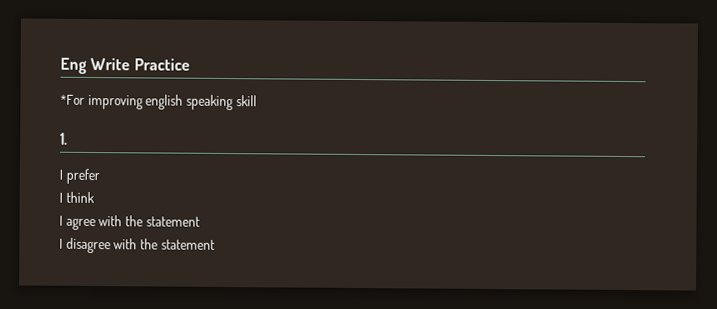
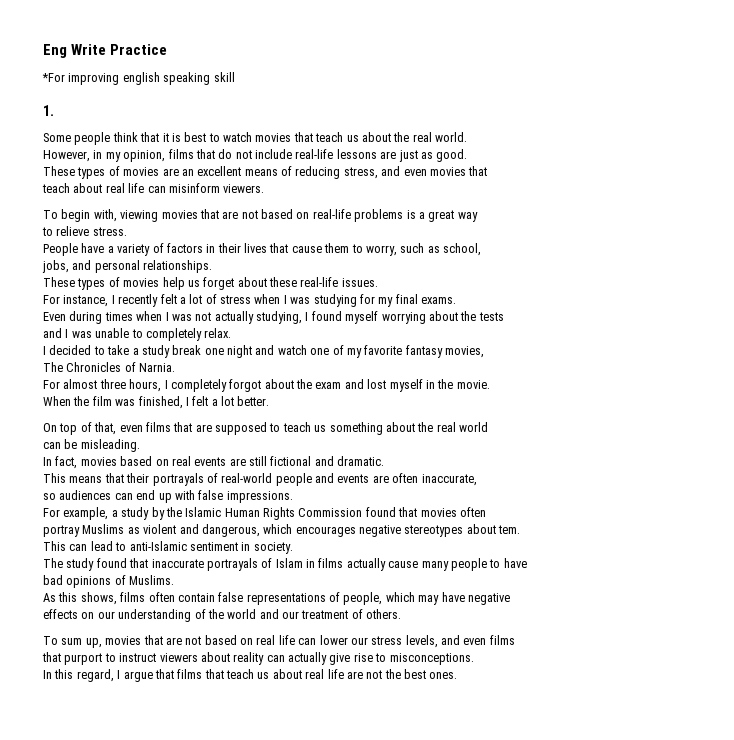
[59,168,100,185] [59,191,95,204] [59,215,200,231] [59,237,215,254] I prefer // I think // I agree with the statement // I disagree with the statement -> [43,132,467,145] [43,149,468,162] [43,166,488,179] [42,183,265,193] [43,209,478,222] [42,226,127,236] [43,243,481,256] [42,260,213,273] [43,277,378,290] [43,294,456,307] [43,311,504,324] [43,328,232,341] [43,345,484,358] [43,362,176,372] [43,379,490,392] [43,396,270,409] [43,422,488,435] [43,439,140,452] [43,456,385,469] [43,473,477,486] [43,490,293,503] [43,507,486,520] [43,524,521,537] [43,541,293,554] [43,558,527,571] [43,575,175,588] [43,592,510,605] [43,609,402,622] [43,635,515,648] [42,652,474,665] [43,669,458,682] Some people think that it is best to watch movies that teach us about the real world. // However, in my opinion, films that do not include real-life lessons are just as good. // These types of movies are an excellent means of reducing stress, and even movies that // teach about real life can misinform viewers. // To begin with, viewing movies that are not based on real-life problems is a great way // to relieve stress. // People have a variety of factors in their lives that cause them to worry, such as school, // jobs, and personal relationships. // These types of movies help us forget about these real-life issues. // For instance, I recently felt a lot of stress when I was studying for my final exams. // Even during times when I was not actually studying, I found myself worrying about the tests // and I was unable to completely relax. // I decided to take a study break one night and watch one of my favorite fantasy movies, // The Chronicles of Narnia. // For almost three hours, I completely forgot about the exam and lost myself in the movie. // When the film was finished, I felt a lot better. // On top of that, even films that are supposed to teach us something about the real world // can be misleading. // In fact, movies based on real events are still fictional and dramatic. // This means that their portrayals of real-world people and events are often inaccurate, // so audiences can end up with false impressions. // For example, a study by the Islamic Human Rights Commission found that movies often // portray Muslims as violent and dangerous, which encourages negative stereotypes about tem. // This can lead to anti-Islamic sentiment in society. // The study found that inaccurate portrayals of Islam in films actually cause many people to have // bad opinions of Muslims. // As this shows, films often contain false representations of people, which may have negative // effects on our understanding of the world and our treatment of others. // To sum up, movies that are not based on real life can lower our stress levels, and even films // that purport to instruct viewers about reality can actually give rise to misconceptions. // In this regard, I argue that films that teach us about real life are not the best ones.

